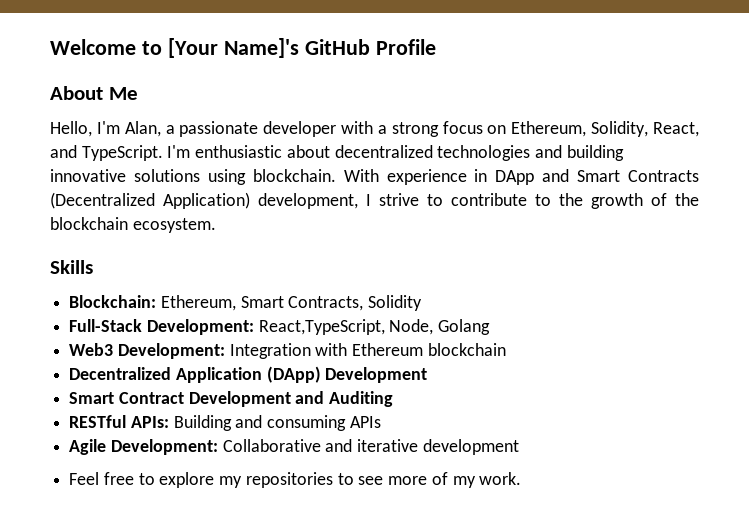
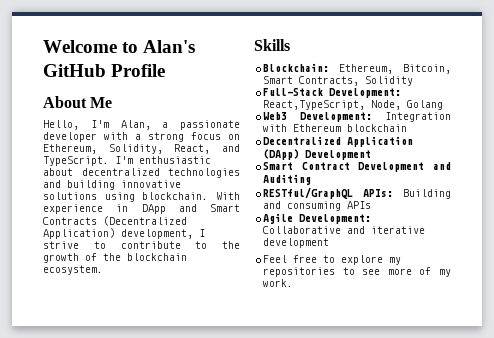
[167,38,299,58] [Your Name]'s -> [143,40,196,53] Alan's
(236, 303) none -> [403,64,451,74] Bitcoin,
[69,415,127,428] RESTful -> [263,187,354,199] RESTful/GraphQL

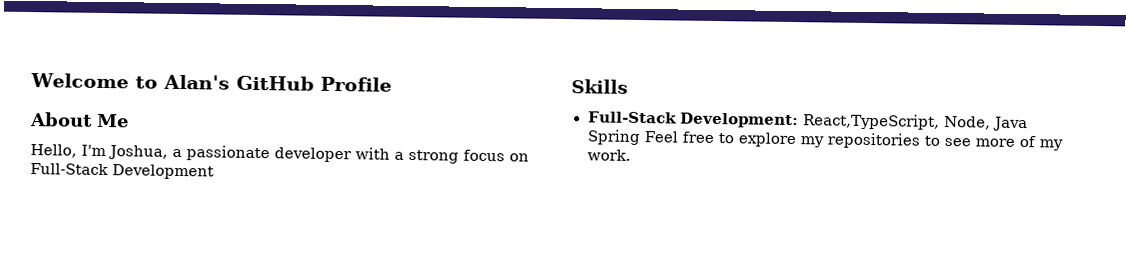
[120,120,151,130] Alan, -> [108,145,168,160] Joshua,
[43,144,240,154] [43,156,211,166] [43,168,240,178] [43,180,181,190] [43,192,240,202] [43,204,240,214] [43,216,187,226] [43,228,205,239] [43,241,240,249] [43,253,187,263] [43,265,103,275] [254,39,290,51] [263,63,451,74] [263,76,414,86] [263,88,402,98] [263,100,444,110] [263,112,451,122] [263,124,408,132] [263,136,414,147] [263,149,372,160] [263,162,451,172] [263,174,312,185] [263,187,451,199] [263,201,372,211] [263,213,372,224] [263,226,426,234] [263,238,330,248] Ethereum, Solidity, React, and TypeScript. I'm enthusiastic about decentralized technologies and building innovative solutions using blockchain. With experience in DApp and Smart Contracts (Decentralized Application) development, I strive to contribute to the growth of the blockchain ecosystem. // Skills // Blockchain: Ethereum, Bitcoin, Smart Contracts, Solidity // Full-Stack Development: React,TypeScript, Node, Golang // Web3 Development: Integration with Ethereum blockchain // Decentralized Application (DApp) Development // Smart Contract Development and Auditing // RESTful/GraphQL APIs: Building and consuming APIs // Agile Development: Collaborative and iterative development // -> [30,163,214,180] [571,79,628,94] [587,111,1028,132] [586,129,641,146] Full-Stack Development // Skills // Full-Stack Development: React,TypeScript, Node, Java Spring

